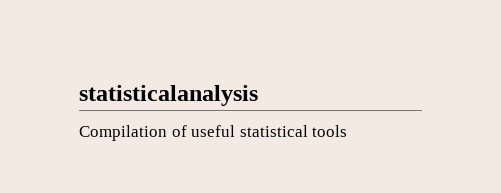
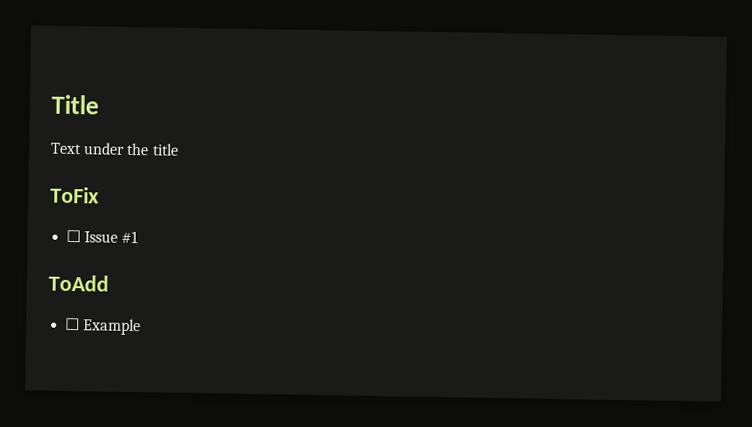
[79,85,258,106] [79,125,348,141] statisticalanalysis // Compilation of useful statistical tools -> [51,94,99,115] [50,142,179,156] [50,186,99,204] [66,229,139,244] [48,274,109,292] [65,317,142,336] Title // Text under the title // ToFix // ☐ Issue #1 // ToAdd // ☐ Example

